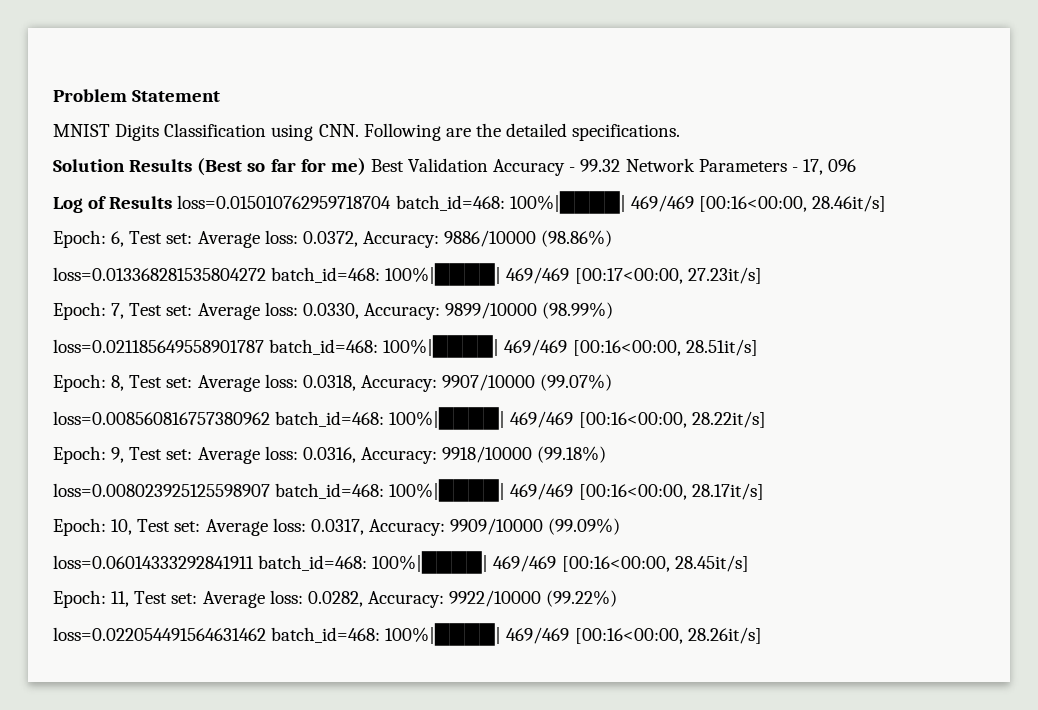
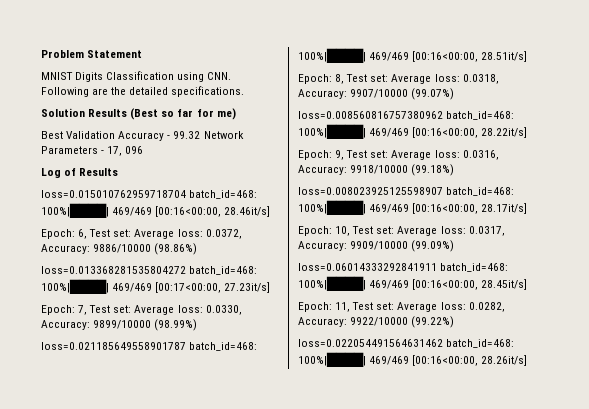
(366, 167) none -> (236, 114) //
(173, 202) none -> (119, 172) //

